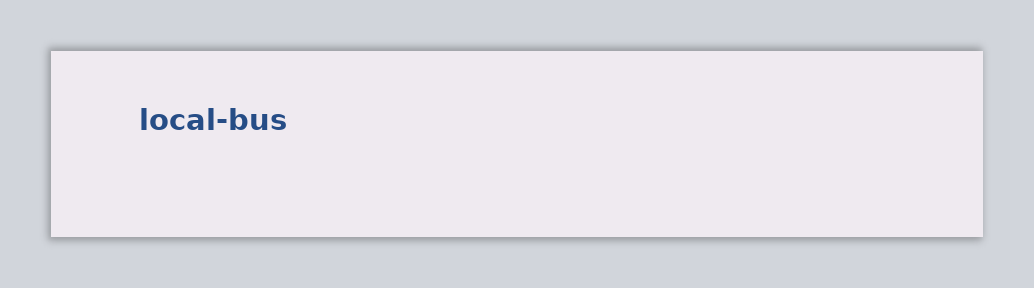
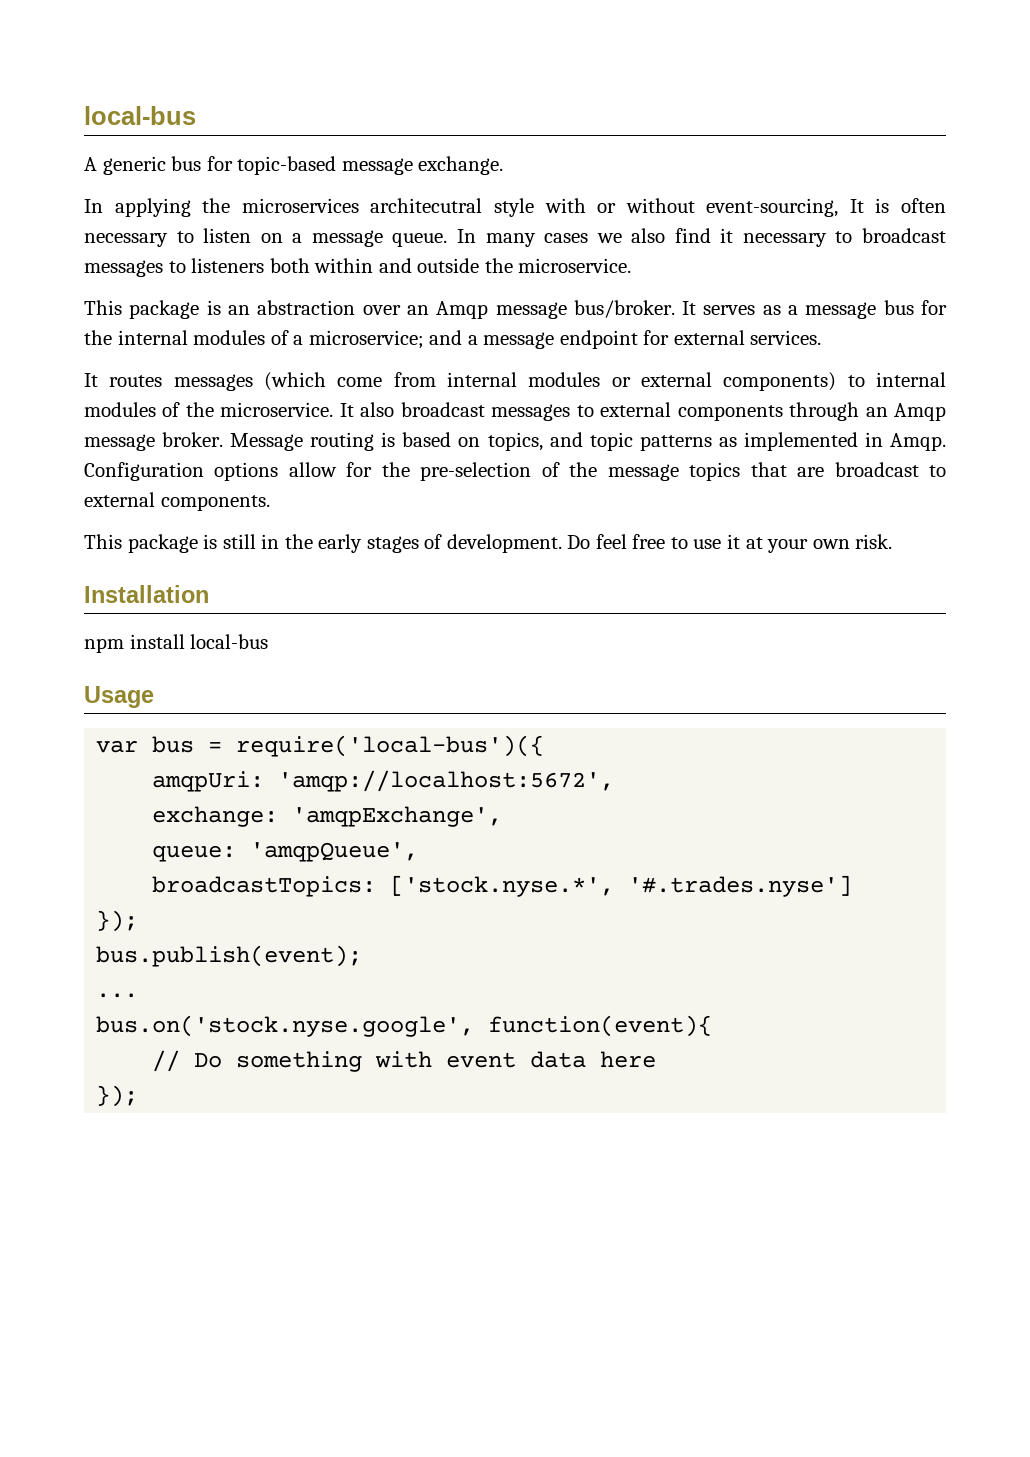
[139,108,287,130] local-bus -> [84,106,196,125] [84,156,504,175] [84,198,947,217] [84,228,946,247] [84,258,632,277] [84,300,947,319] [84,330,822,349] [84,372,947,391] [84,402,946,421] [84,432,946,451] [84,462,946,481] [84,492,270,511] [84,534,893,553] [84,585,209,603] [84,634,269,653] [84,686,154,708] [96,735,545,757] [152,770,615,792] [152,806,503,827] [152,842,419,862] [152,875,853,897] [96,910,139,932] [96,945,363,967] [96,993,139,998] [96,1015,713,1037] [152,1050,657,1072] [96,1085,139,1107] local-bus // A generic bus for topic-based message exchange. // In applying the microservices architecutral style with or without event-sourcing, It is often necessary to listen on a message queue. In many cases we also find it necessary to broadcast messages to listeners both within and outside the microservice. // This package is an abstraction over an Amqp message bus/broker. It serves as a message bus for the internal modules of a microservice; and a message endpoint for external services. // It routes messages (which come from internal modules or external components) to internal modules of the microservice. It also broadcast messages to external components through an Amqp message broker. Message routing is based on topics, and topic patterns as implemented in Amqp. Configuration options allow for the pre-selection of the message topics that are broadcast to external components. // This package is still in the early stages of development. Do feel free to use it at your own risk. // Installation // npm install local-bus // Usage // var bus = require('local-bus')({ // amqpUri: 'amqp://localhost:5672', // exchange: 'amqpExchange', // queue: 'amqpQueue', // broadcastTopics: ['stock.nyse.*', '#.trades.nyse'] // }); // bus.publish(event); // ... // bus.on('stock.nyse.google', function(event){ // // Do something with event data here // });

